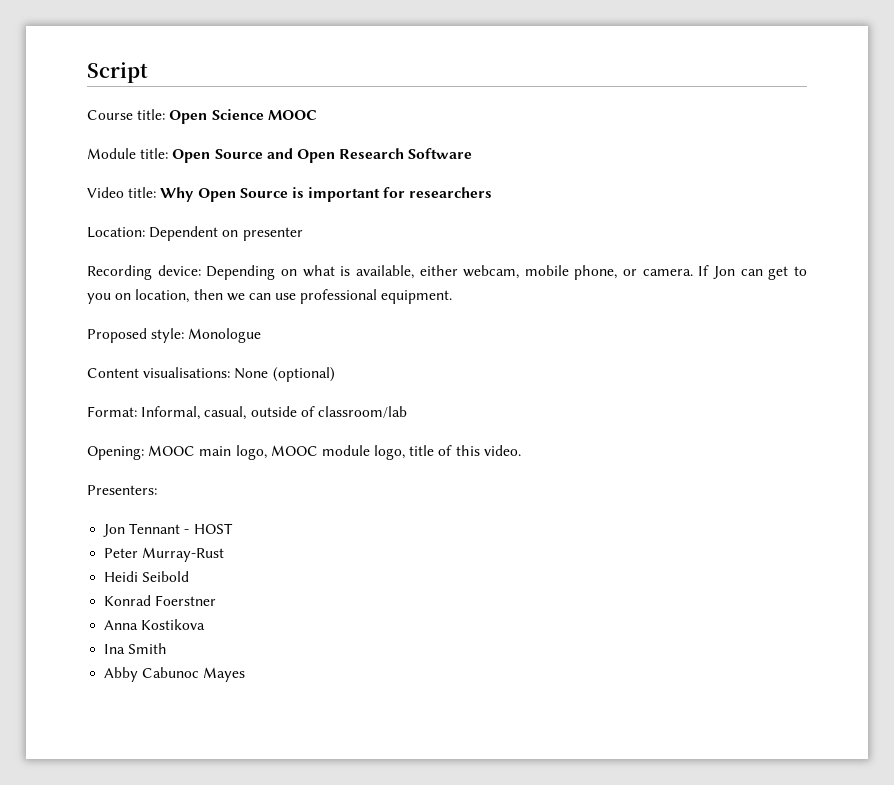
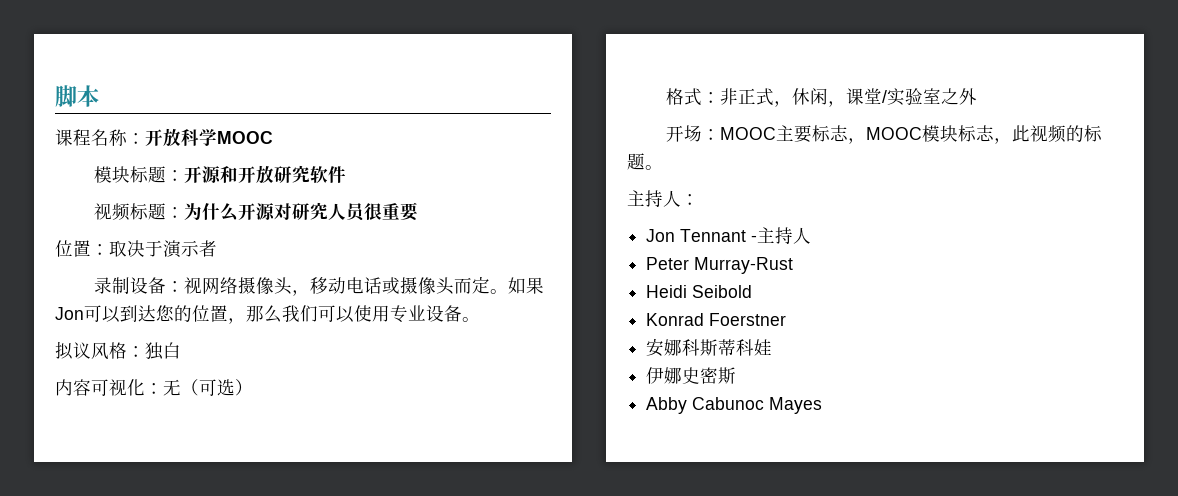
[87,62,148,83] [87,109,317,124] [87,148,473,163] [87,187,493,202] [87,226,303,241] [87,265,807,280] [87,289,453,304] [87,328,262,343] [87,367,335,382] [87,406,407,420] [87,445,521,460] [87,485,157,495] Script // Course title: Open Science MOOC // Module title: Open Source and Open Research Software // Video title: Why Open Source is important for researchers // Location: Dependent on presenter // Recording device: Depending on what is available, either webcam, mobile phone, or camera. If Jon can get to you on location, then we can use professional equipment. // Proposed style: Monologue // Content visualisations: None (optional) // Format: Informal, casual, outside of classroom/lab // Opening: MOOC main logo, MOOC module logo, title of this video. // Presenters: -> [55,85,99,107] [55,128,273,147] [93,165,346,184] [93,202,418,222] [55,240,217,258] [93,276,544,296] [55,305,480,324] [55,341,181,360] [55,379,253,396] [665,88,977,107] [665,125,1102,144] [627,153,663,170] [627,190,699,207] 脚本 // 课程名称：开放科学MOOC // 模块标题：开源和开放研究软件 // 视频标题：为什么开源对研究人员很重要 // 位置：取决于演示者 // 录制设备：视网络摄像头，移动电话或摄像头而定。如果Jon可以到达您的位置，那么我们可以使用专业设备。 // 拟议风格：独白 // 内容可视化：无（可选） // 格式：非正式，休闲，课堂/实验室之外 // 开场：MOOC主要标志，MOOC模块标志，此视频的标题。 // 主持人：
[193,523,233,534] HOST -> [757,227,812,244] 主持人
[104,619,206,630] [104,643,168,654] Anna Kostikova // Ina Smith -> [646,338,773,357] [646,367,737,384] 安娜科斯蒂科娃 // 伊娜史密斯

